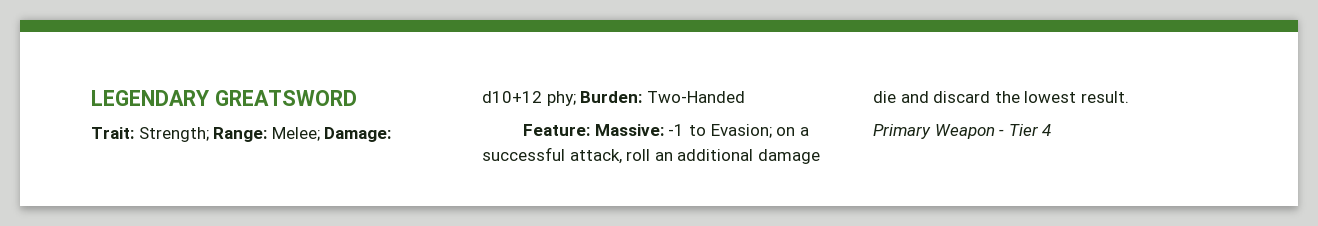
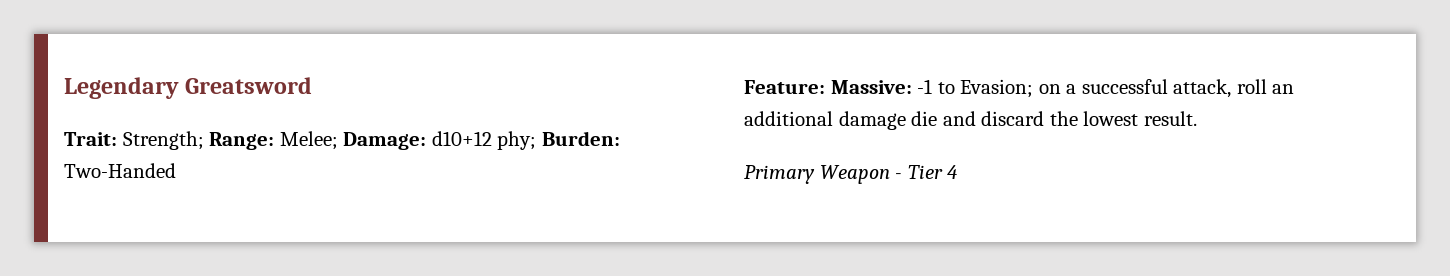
[91,90,357,106] LEGENDARY GREATSWORD -> [64,77,313,99] Legendary Greatsword

